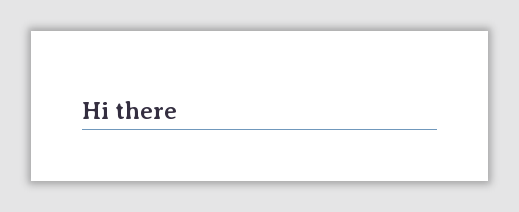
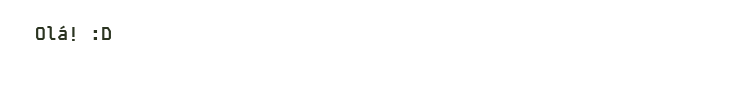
[82,101,178,119] Hi there -> [35,25,112,41] Olá! :D

